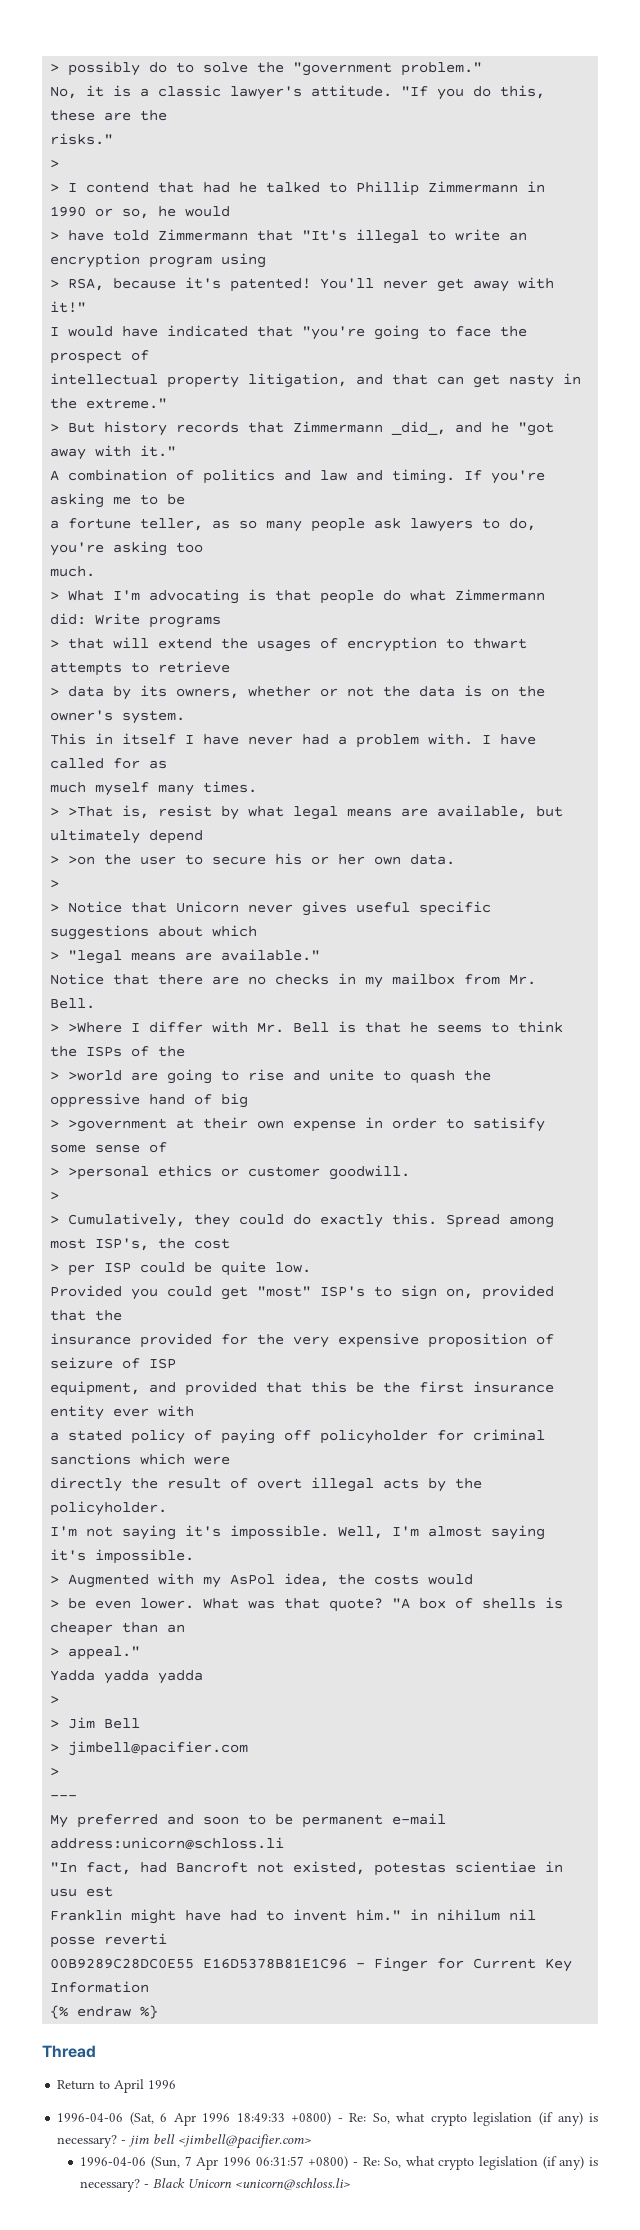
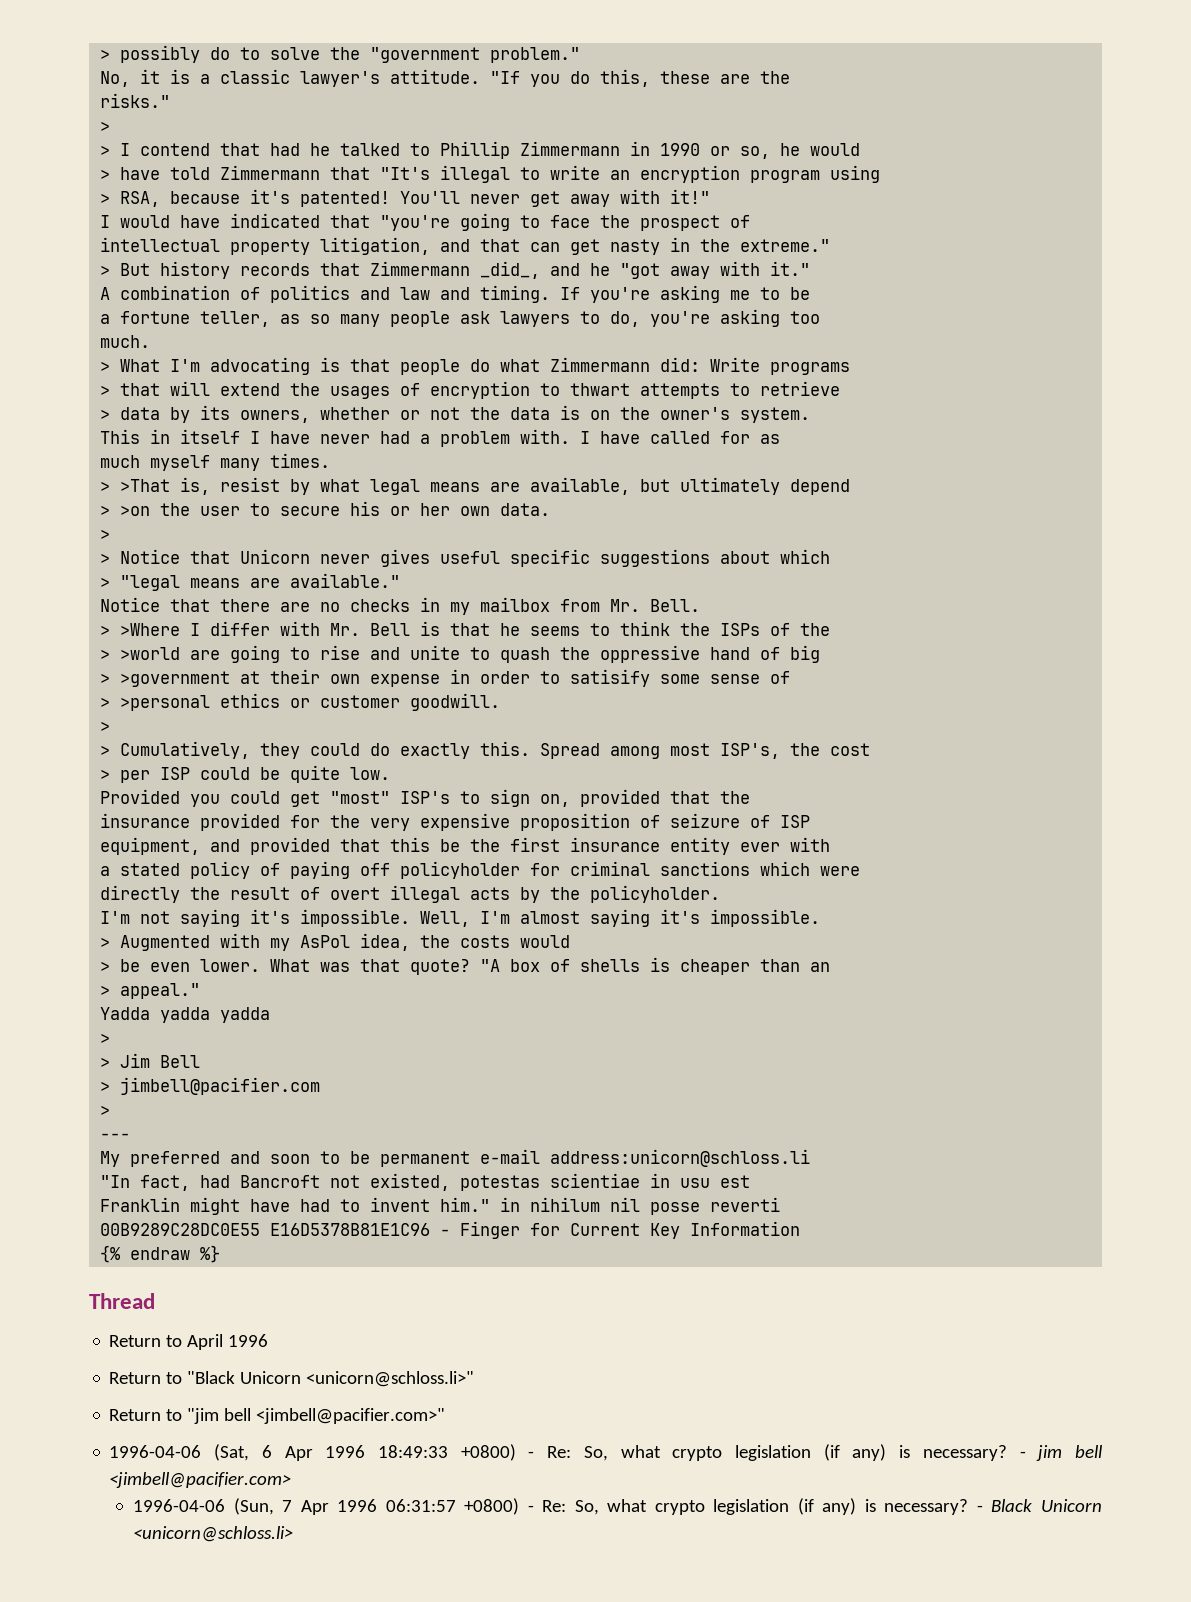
(177, 2084) none -> [109,1371,475,1387] [109,1408,446,1424] // Return to "Black Unicorn <unicorn@schloss.li>" // Return to "jim bell <jimbell@pacifier.com>"

